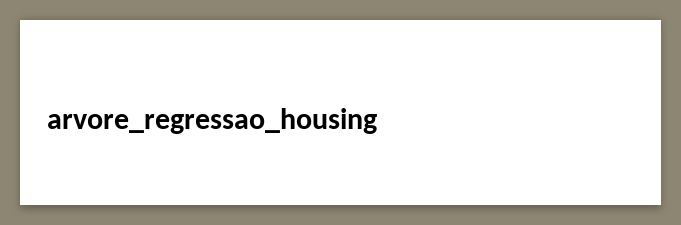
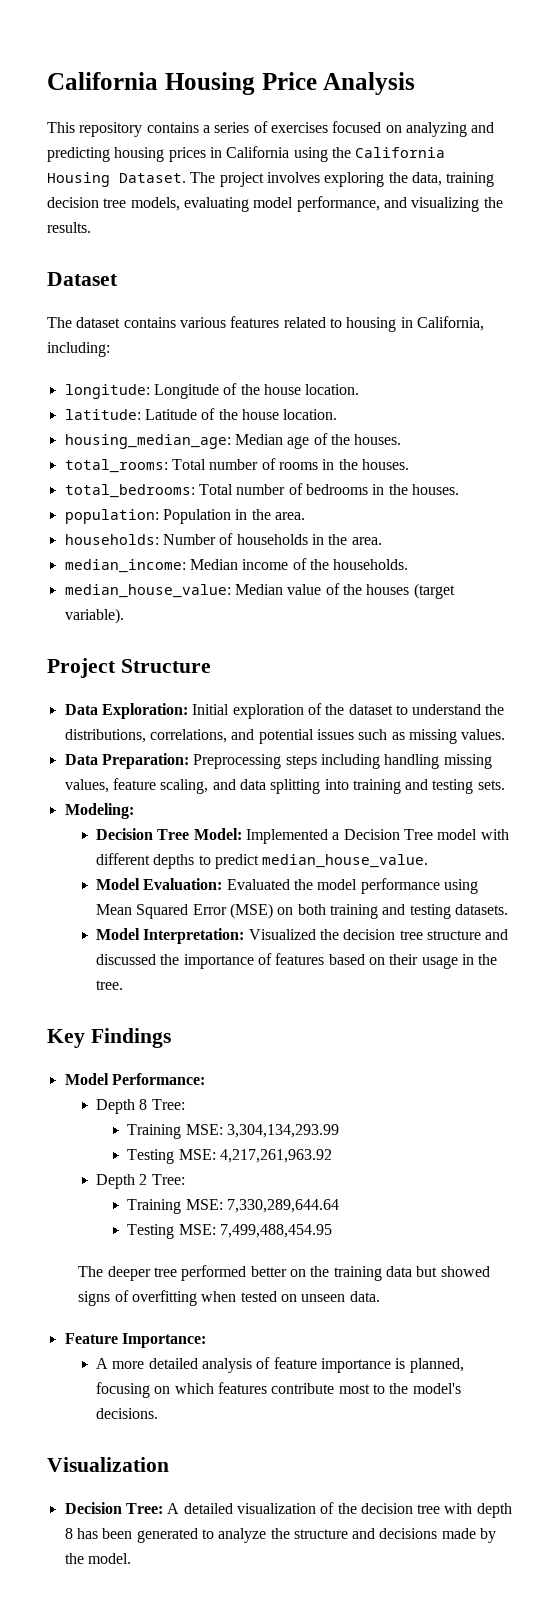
[47,108,377,134] arvore_regressao_housing -> [47,72,416,95] [47,121,495,137] [47,146,446,162] [47,172,495,187] [47,196,503,212] [47,222,91,233] [47,272,118,286] [47,316,484,332] [47,342,110,357] [64,383,360,399] [64,408,338,420] [64,433,402,449] [64,458,409,473] [64,483,459,498] [64,509,305,524] [64,533,382,545] [64,558,409,573] [64,583,455,599] [64,608,124,624] [47,658,211,678] [64,703,505,719] [64,729,506,744] [64,753,492,769] [64,778,505,794] [64,803,134,819] [95,828,509,844] [95,853,429,869] [95,878,478,894] [95,903,508,919] [95,928,509,944] [95,953,498,969] [95,980,123,990] [47,1028,171,1048] [64,1073,205,1085] [95,1099,185,1114] [127,1124,340,1139] [127,1149,333,1164] [95,1174,185,1189] [127,1199,340,1214] [127,1224,333,1239] [78,1265,490,1281] [78,1290,380,1306] [64,1333,206,1348] [95,1357,464,1373] [95,1382,461,1398] [95,1408,158,1419] [47,1457,169,1472] [64,1502,512,1518] [64,1528,497,1543] [64,1553,131,1564] California Housing Price Analysis // This repository contains a series of exercises focused on analyzing and predicting housing prices in California using the California Housing Dataset. The project involves exploring the data, training decision tree models, evaluating model performance, and visualizing the results. // Dataset // The dataset contains various features related to housing in California, including: // longitude: Longitude of the house location. // latitude: Latitude of the house location. // housing_median_age: Median age of the houses. // total_rooms: Total number of rooms in the houses. // total_bedrooms: Total number of bedrooms in the houses. // population: Population in the area. // households: Number of households in the area. // median_income: Median income of the households. // median_house_value: Median value of the houses (target variable). // Project Structure // Data Exploration: Initial exploration of the dataset to understand the distributions, correlations, and potential issues such as missing values. // Data Preparation: Preprocessing steps including handling missing values, feature scaling, and data splitting into training and testing sets. // Modeling: // Decision Tree Model: Implemented a Decision Tree model with different depths to predict median_house_value. // Model Evaluation: Evaluated the model performance using Mean Squared Error (MSE) on both training and testing datasets. // Model Interpretation: Visualized the decision tree structure and discussed the importance of features based on their usage in the tree. // Key Findings // Model Performance: // Depth 8 Tree: // Training MSE: 3,304,134,293.99 // Testing MSE: 4,217,261,963.92 // Depth 2 Tree: // Training MSE: 7,330,289,644.64 // Testing MSE: 7,499,488,454.95 // The deeper tree performed better on the training data but showed signs of overfitting when tested on unseen data. // Feature Importance: // A more detailed analysis of feature importance is planned, focusing on which features contribute most to the model's decisions. // Visualization // Decision Tree: A detailed visualization of the decision tree with depth 8 has been generated to analyze the structure and decisions made by the model.

